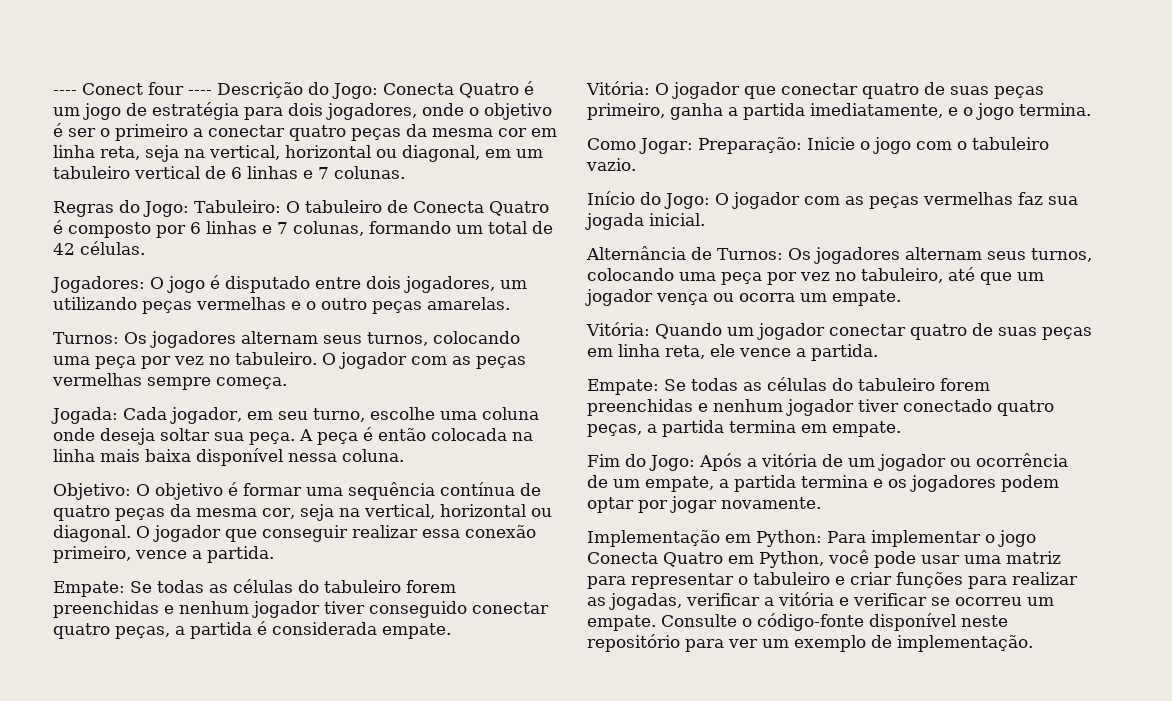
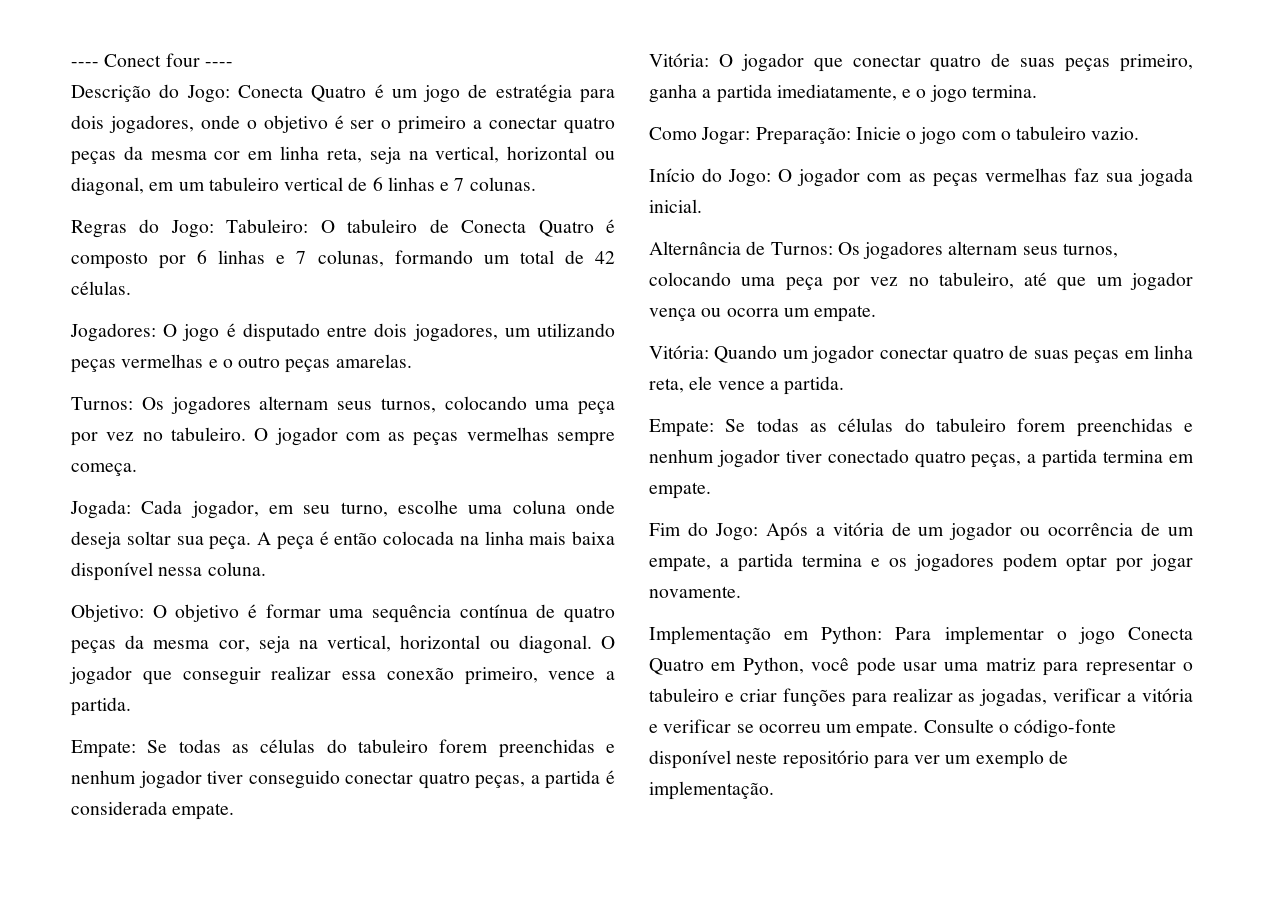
(212, 92) none -> (233, 64) //

